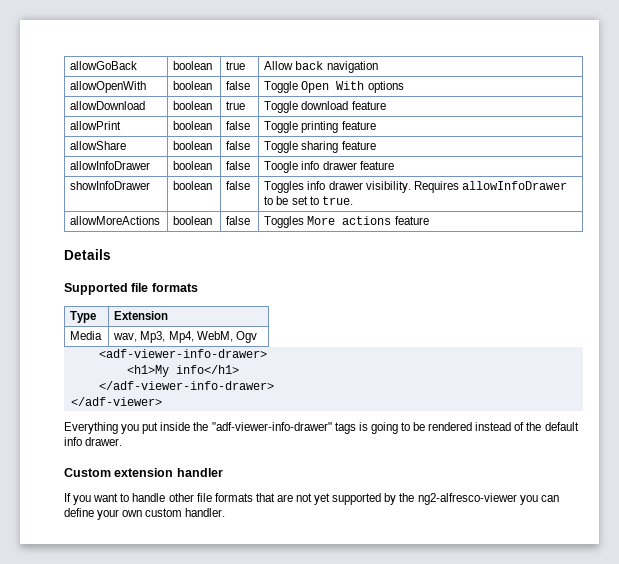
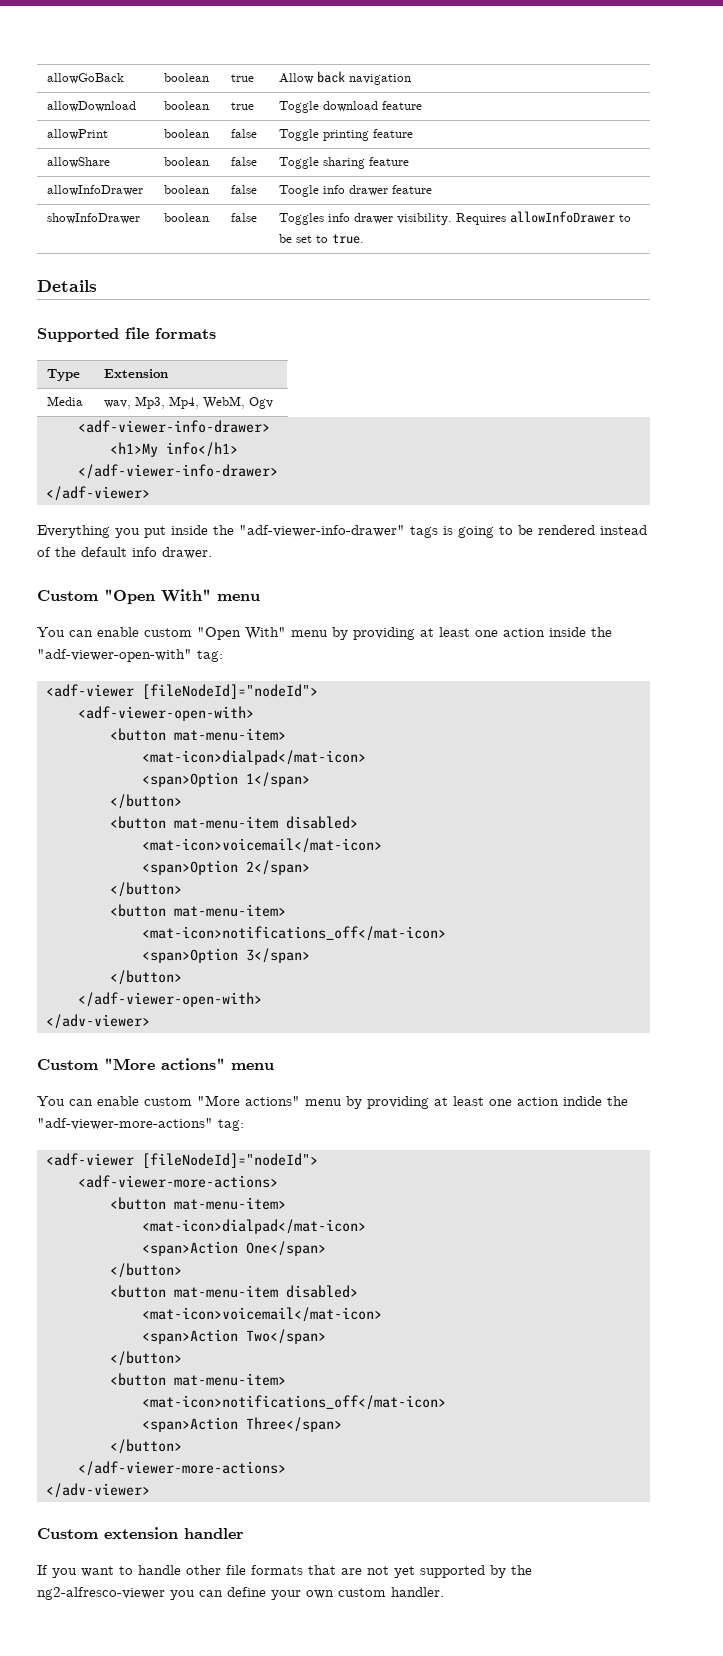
[70,81,147,93] [173,81,213,90] [226,81,251,90] [264,81,404,93] // allowOpenWith | boolean | false | Toggle Open With options -> (412, 79) none
[70,216,161,225] [173,216,213,225] [226,216,251,225] [264,216,429,228] // allowMoreActions | boolean | false | Toggles More actions feature -> (365, 239) none
(123, 441) none -> [37,589,260,604] [37,627,612,640] [37,649,223,662] [45,684,318,699] [77,706,254,721] [109,728,286,741] [141,750,366,765] [141,772,310,787] [109,794,182,809] [109,816,358,829] [141,838,382,853] [141,860,310,875] [109,882,182,897] [109,904,286,917] [141,926,446,941] [141,948,310,963] [109,970,182,985] [77,992,262,1007] [45,1014,150,1029] [37,1058,274,1070] [37,1095,628,1109] [37,1118,244,1131] [45,1153,318,1168] [77,1175,278,1188] [109,1197,286,1210] [141,1219,366,1234] [141,1241,326,1256] [109,1263,182,1278] [109,1285,358,1298] [141,1307,382,1322] [141,1329,326,1344] [109,1351,182,1366] [109,1373,286,1386] [141,1395,446,1410] [141,1417,342,1432] [109,1439,182,1454] [77,1461,286,1476] [45,1483,150,1498] // Custom "Open With" menu // You can enable custom "Open With" menu by providing at least one action inside the "adf-viewer-open-with" tag: // <adf-viewer [fileNodeId]="nodeId"> // <adf-viewer-open-with> // <button mat-menu-item> // <mat-icon>dialpad</mat-icon> // <span>Option 1</span> // </button> // <button mat-menu-item disabled> // <mat-icon>voicemail</mat-icon> // <span>Option 2</span> // </button> // <button mat-menu-item> // <mat-icon>notifications_off</mat-icon> // <span>Option 3</span> // </button> // </adf-viewer-open-with> // </adv-viewer> // Custom "More actions" menu // You can enable custom "More actions" menu by providing at least one action indide the "adf-viewer-more-actions" tag: // <adf-viewer [fileNodeId]="nodeId"> // <adf-viewer-more-actions> // <button mat-menu-item> // <mat-icon>dialpad</mat-icon> // <span>Action One</span> // </button> // <button mat-menu-item disabled> // <mat-icon>voicemail</mat-icon> // <span>Action Two</span> // </button> // <button mat-menu-item> // <mat-icon>notifications_off</mat-icon> // <span>Action Three</span> // </button> // </adf-viewer-more-actions> // </adv-viewer>

